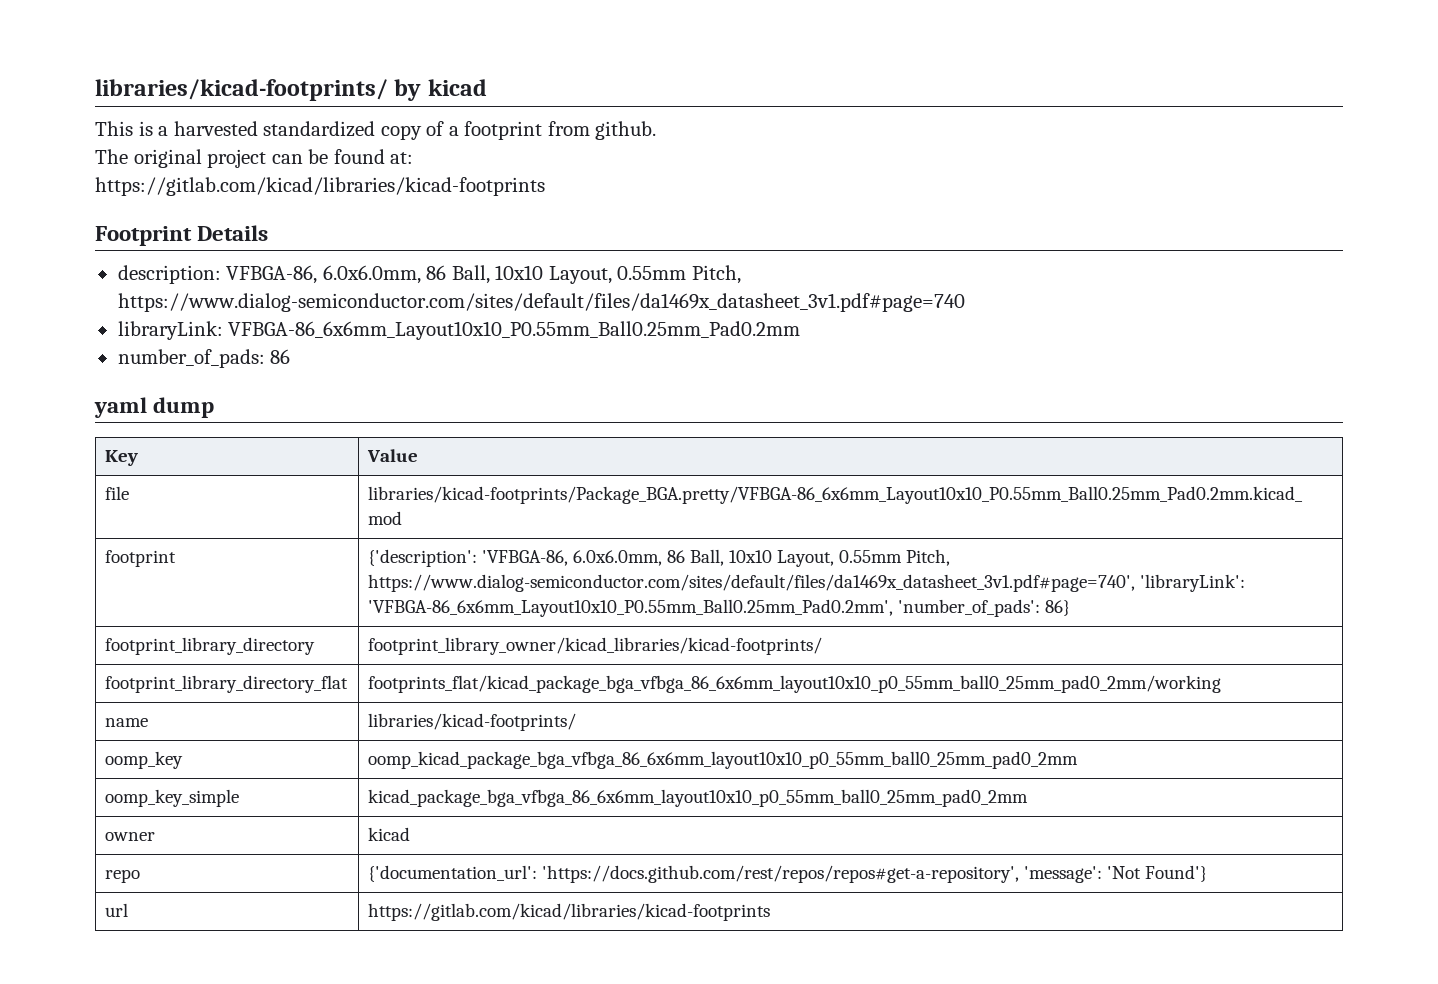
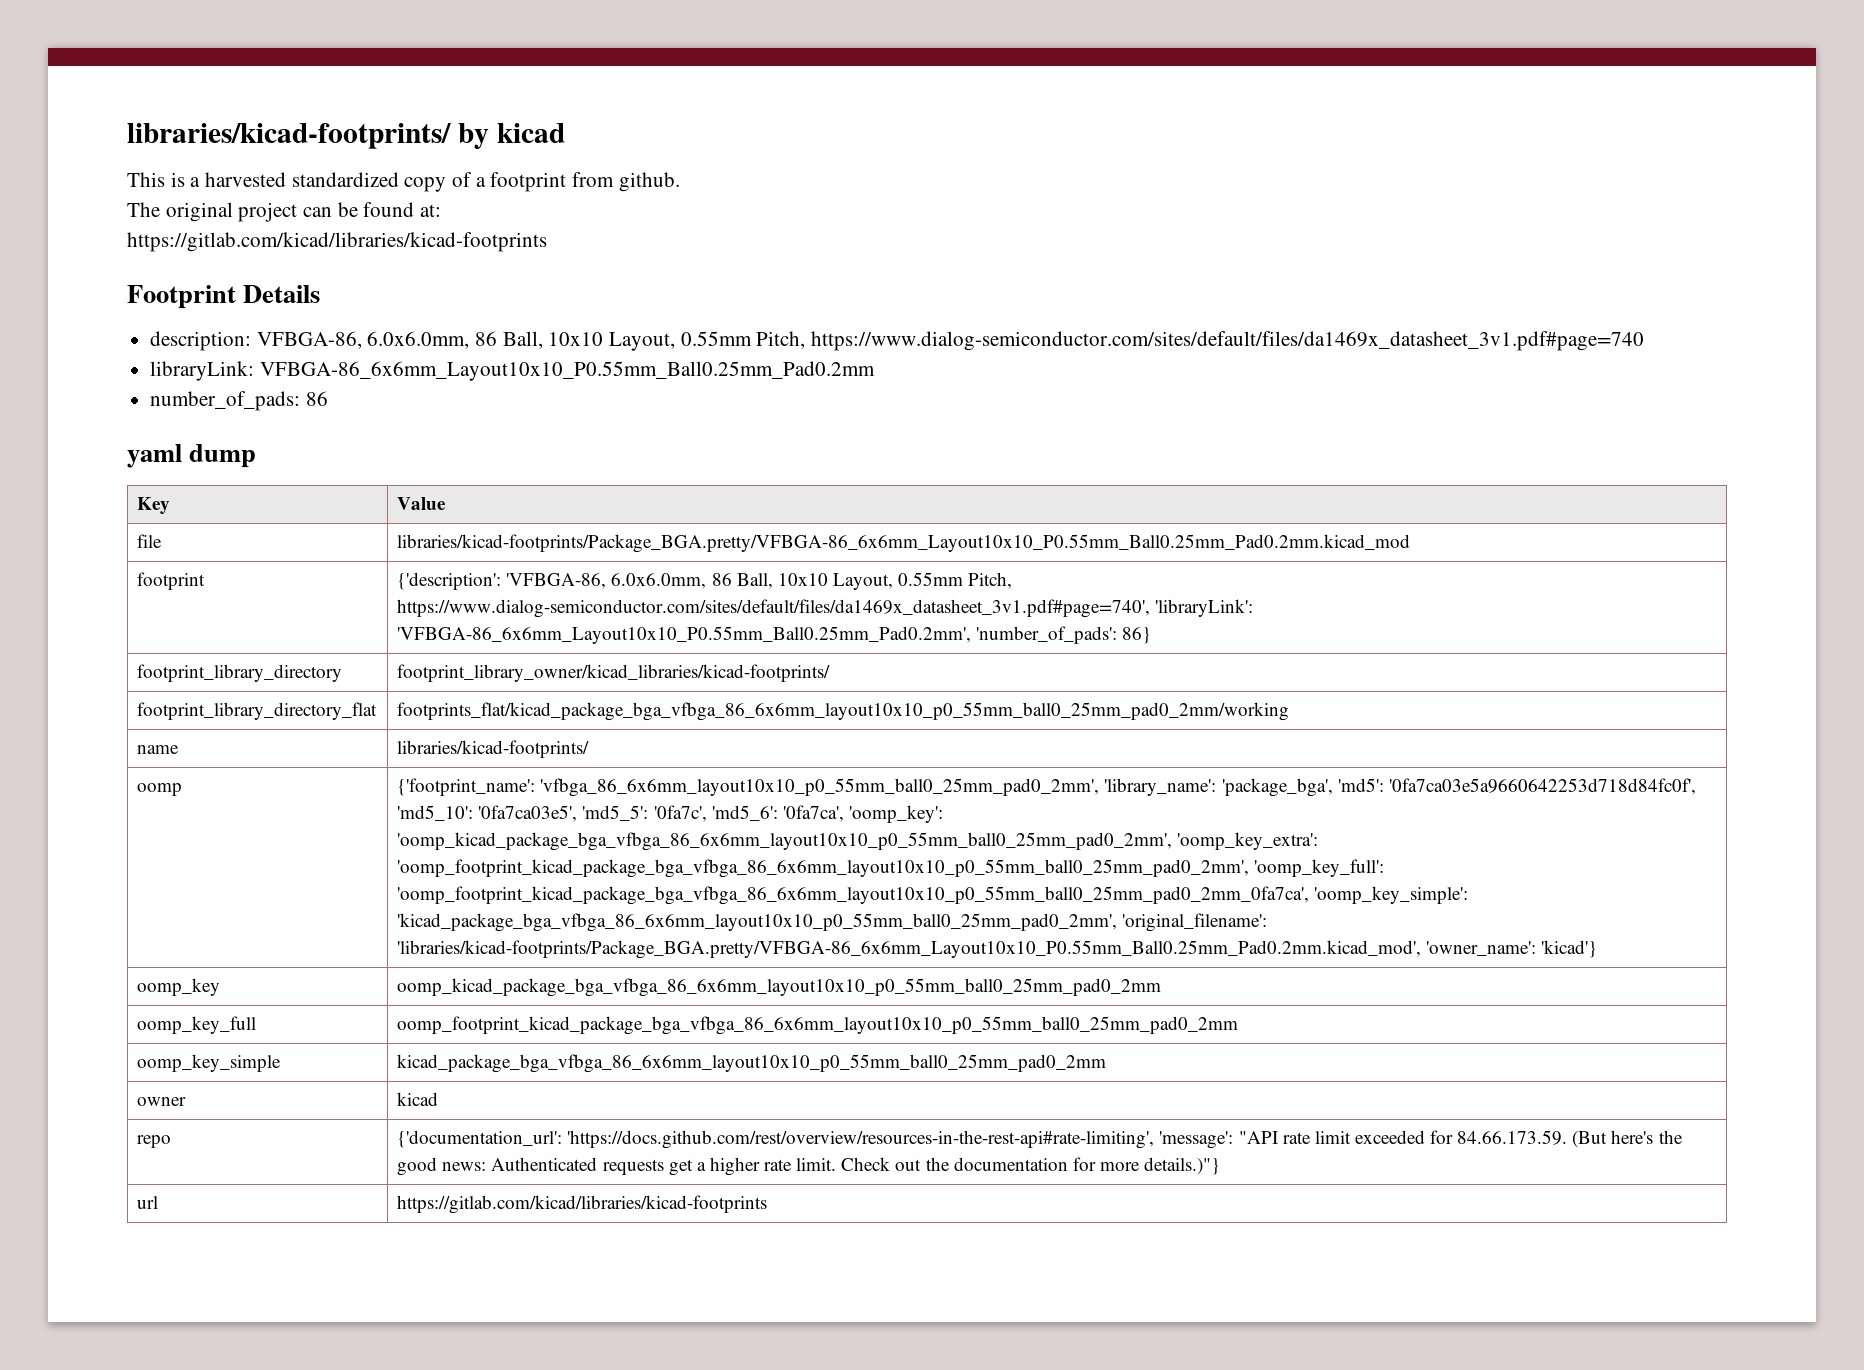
(577, 722) none -> [137,783,183,796] [397,778,1696,797] [397,805,943,823] [397,832,1319,851] [397,859,1385,878] [397,886,1469,905] [397,913,1268,932] [397,940,1598,959] // oomp | {'footprint_name': 'vfbga_86_6x6mm_layout10x10_p0_55mm_ball0_25mm_pad0_2mm', 'library_name': 'package_bga', 'md5': '0fa7ca03e5a9660642253d718d84fc0f', 'md5_10': '0fa7ca03e5', 'md5_5': '0fa7c', 'md5_6': '0fa7ca', 'oomp_key': 'oomp_kicad_package_bga_vfbga_86_6x6mm_layout10x10_p0_55mm_ball0_25mm_pad0_2mm', 'oomp_key_extra': 'oomp_footprint_kicad_package_bga_vfbga_86_6x6mm_layout10x10_p0_55mm_ball0_25mm_pad0_2mm', 'oomp_key_full': 'oomp_footprint_kicad_package_bga_vfbga_86_6x6mm_layout10x10_p0_55mm_ball0_25mm_pad0_2mm_0fa7ca', 'oomp_key_simple': 'kicad_package_bga_vfbga_86_6x6mm_layout10x10_p0_55mm_ball0_25mm_pad0_2mm', 'original_filename': 'libraries/kicad-footprints/Package_BGA.pretty/VFBGA-86_6x6mm_Layout10x10_P0.55mm_Ball0.25mm_Pad0.2mm.kicad_mod', 'owner_name': 'kicad'}
(1079, 760) none -> [137,1016,257,1034] [397,1016,1239,1035] // oomp_key_full | oomp_footprint_kicad_package_bga_vfbga_86_6x6mm_layout10x10_p0_55mm_ball0_25mm_pad0_2mm
[542,865,1208,883] 'https://docs.github.com/rest/repos/repos#get-a-repository', 'message': 'Not Found'} -> [567,1130,1683,1149] [397,1157,1221,1176] 'https://docs.github.com/rest/overview/resources-in-the-rest-api#rate-limiting', 'message': "API rate limit exceeded for 84.66.173.59. (But here's the good news: Authenticated requests get a higher rate limit. Check out the documentation for more details.)"}

